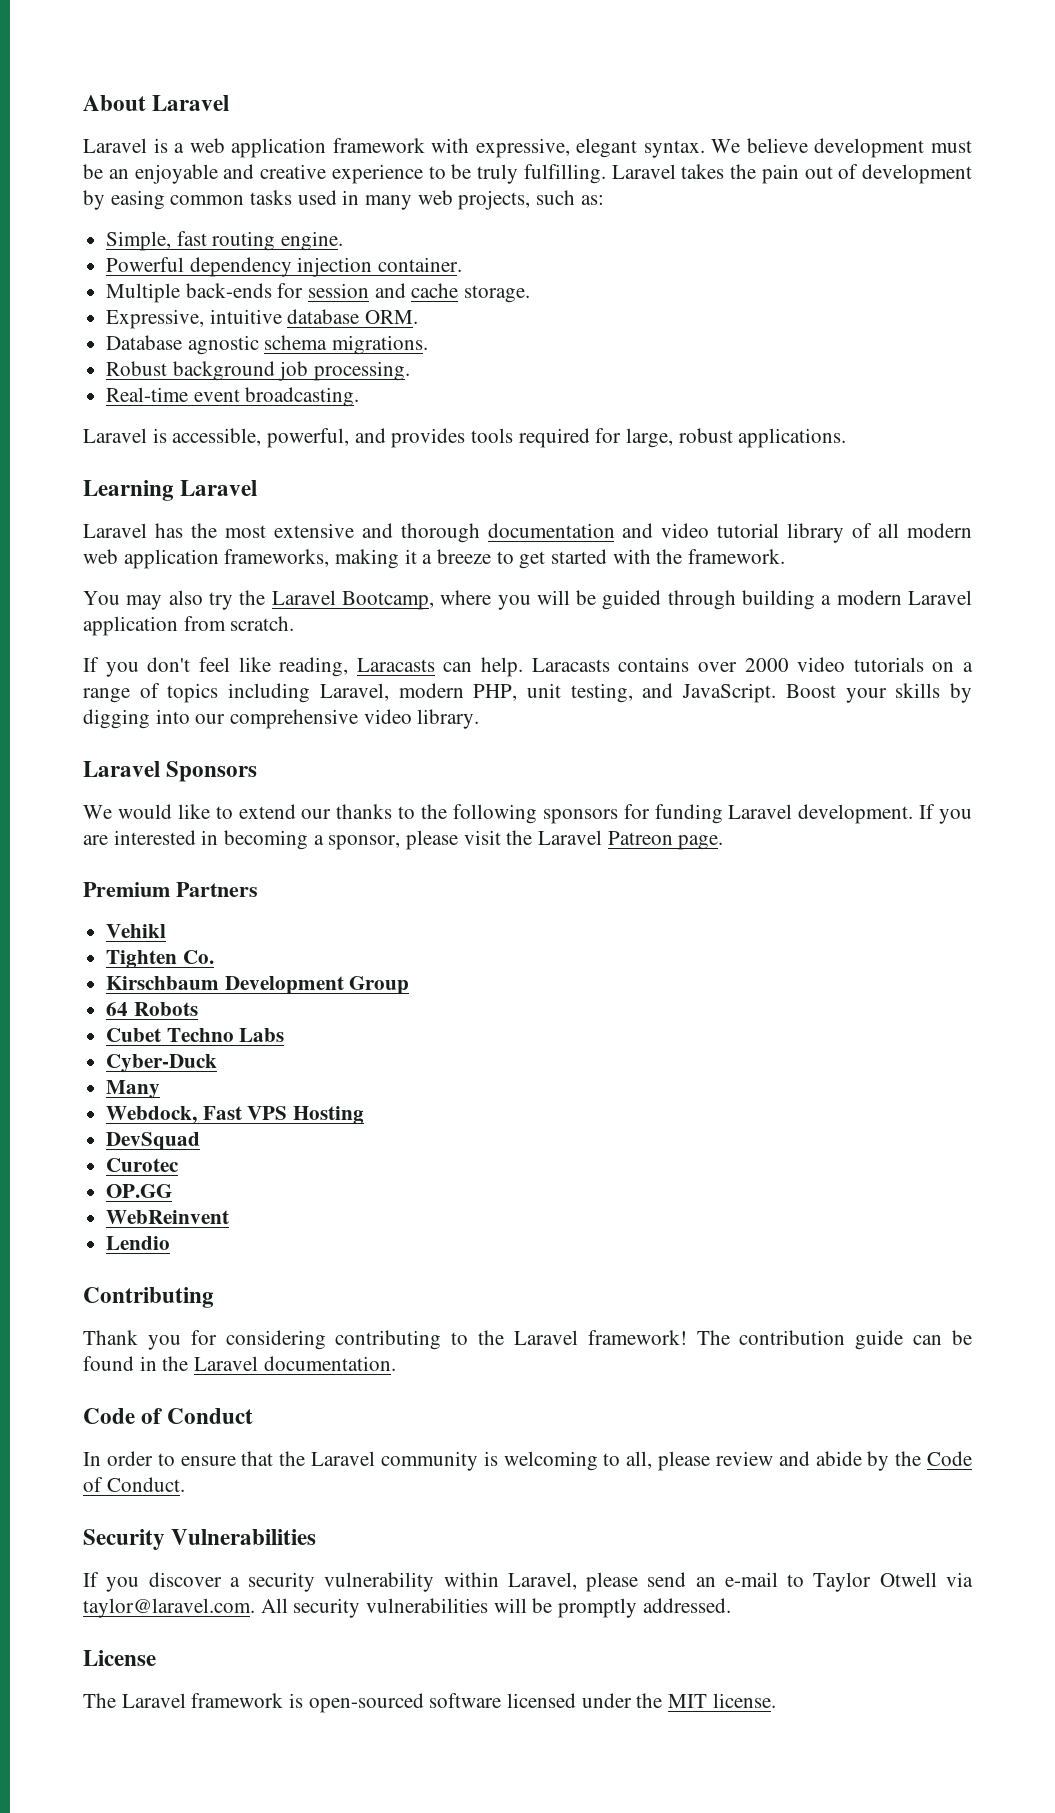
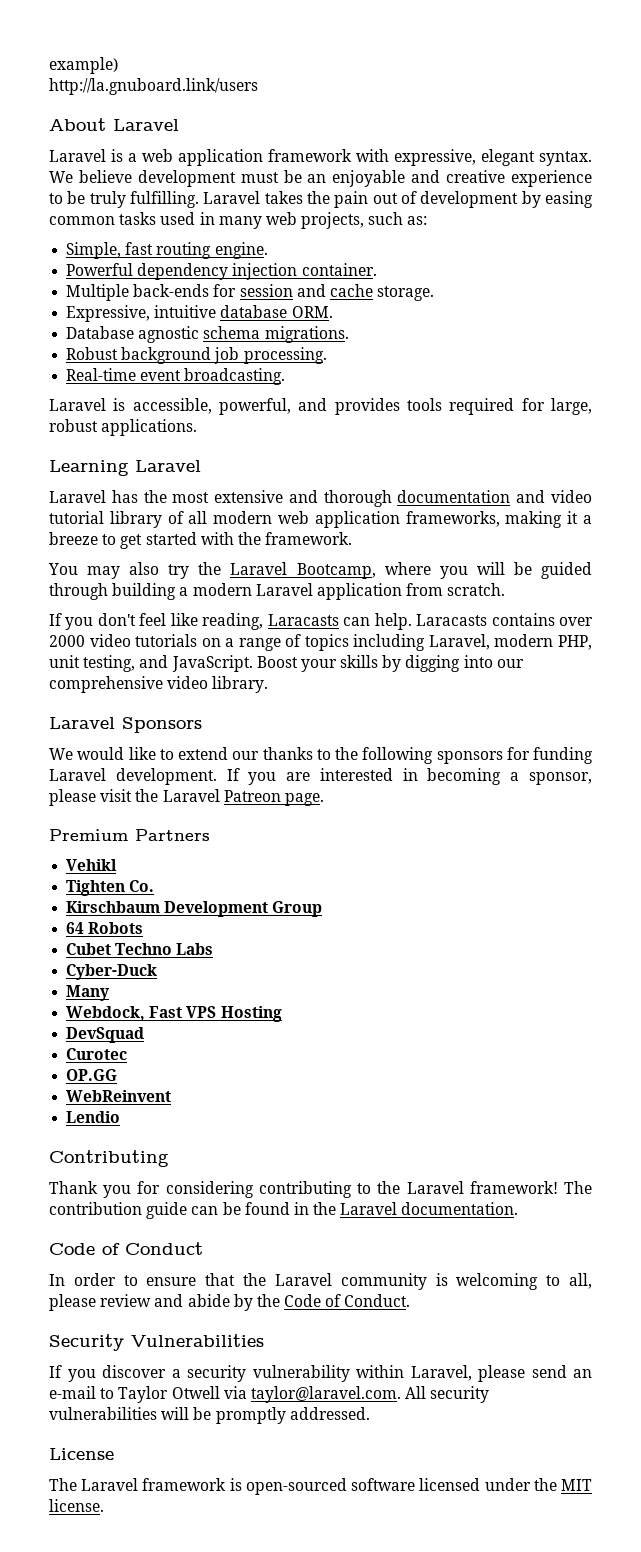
(83, 103) none -> [49,57,118,74] [49,78,258,95] example) // http://la.gnuboard.link/users //

